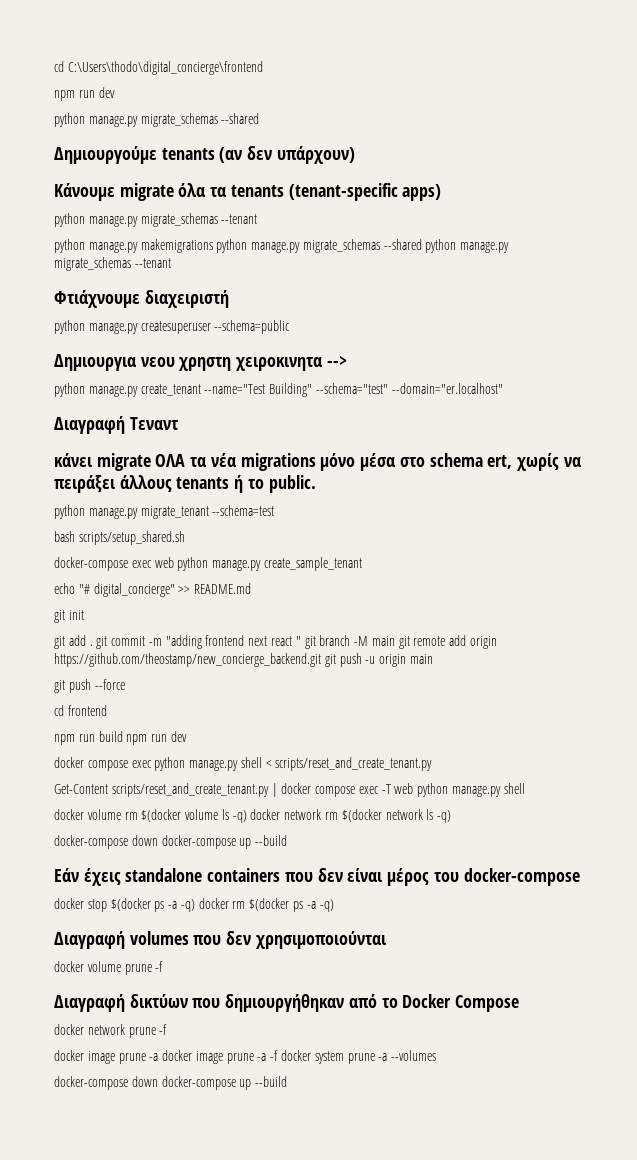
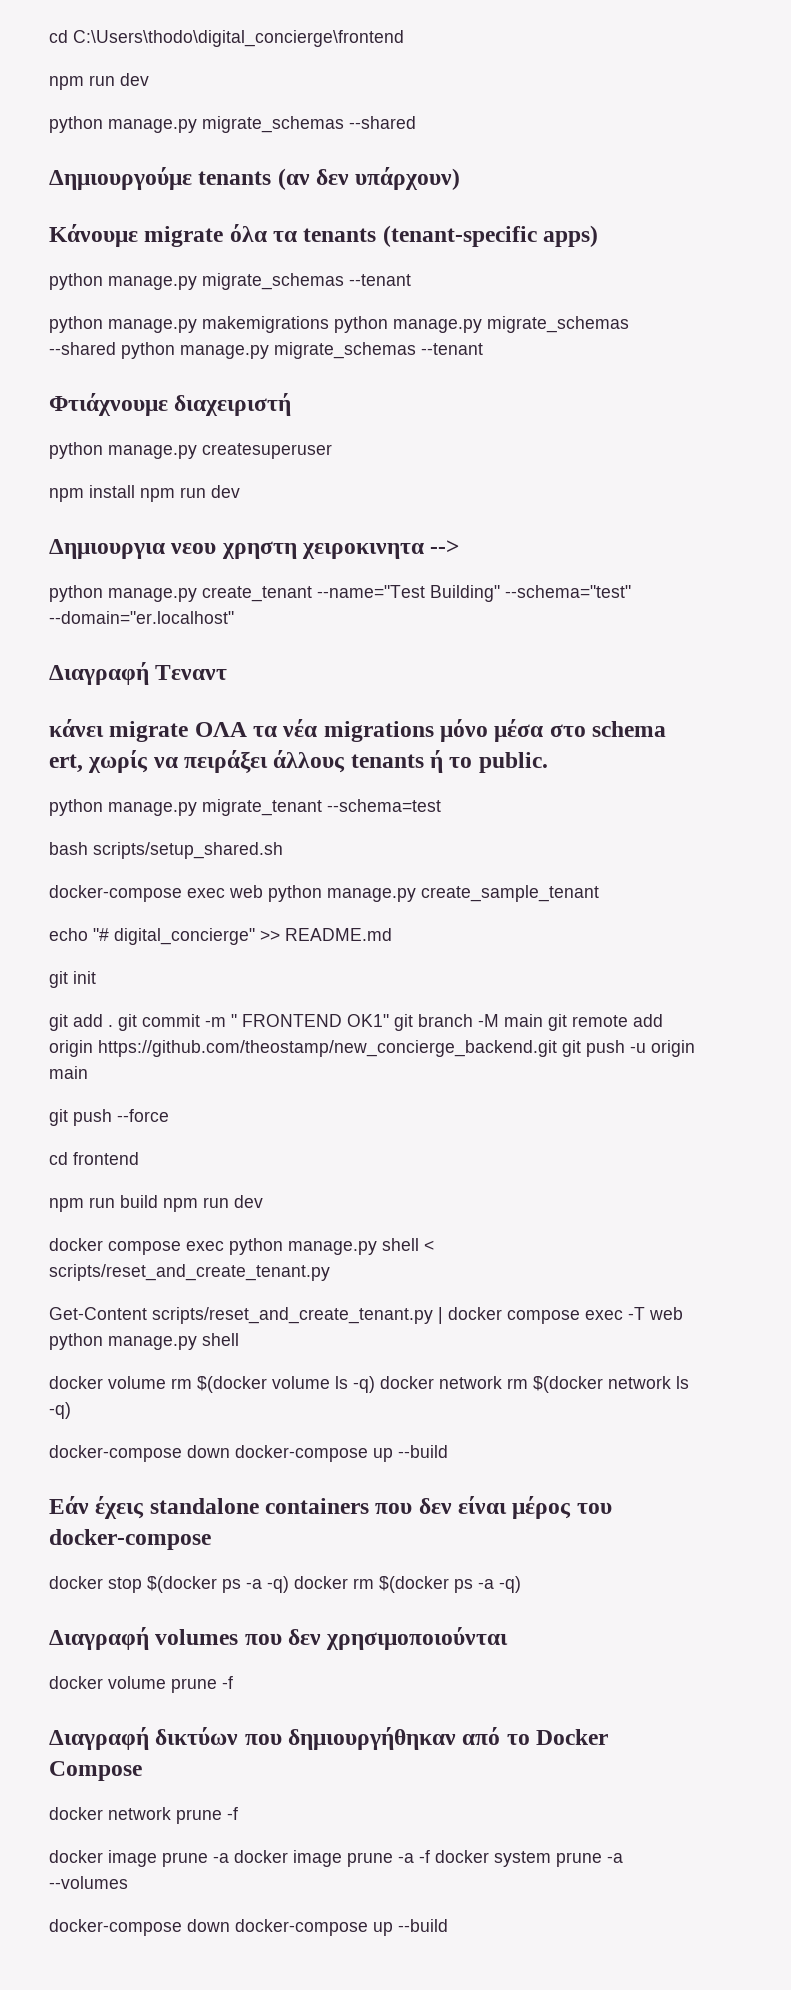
[214,320,291,334] --schema=public -> [49,485,240,502] // npm install npm run dev
[165,635,301,649] "adding frontend next react " -> [231,1014,389,1027] " FRONTEND OK1"

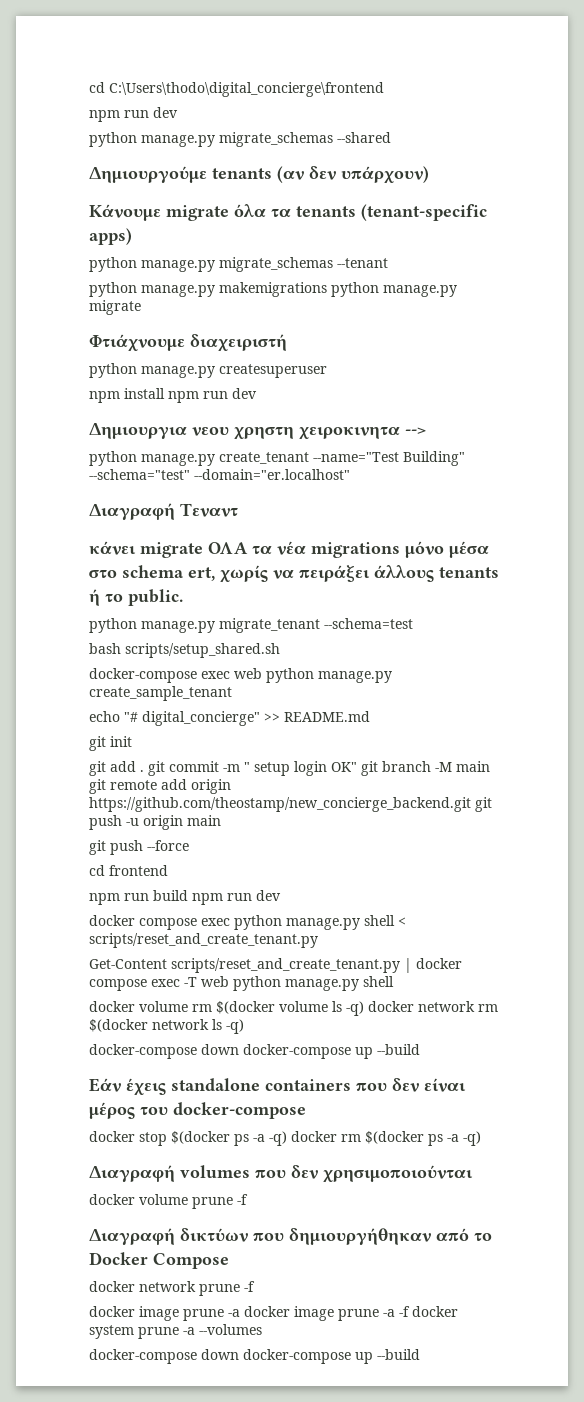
[487,316,629,333] [49,342,483,359] migrate_schemas --shared python manage.py migrate_schemas --tenant -> [89,300,141,315] migrate
[242,1014,389,1027] FRONTEND OK1" -> [254,761,357,776] setup login OK"

